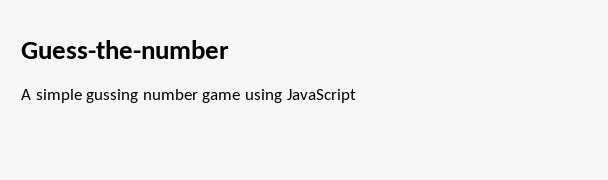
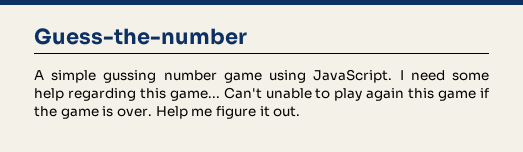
[286,89,356,103] JavaScript -> [313,69,489,83] [34,87,490,101] [34,106,301,119] JavaScript. I need some help regarding this game... Can't unable to play again this game if the game is over. Help me figure it out.

